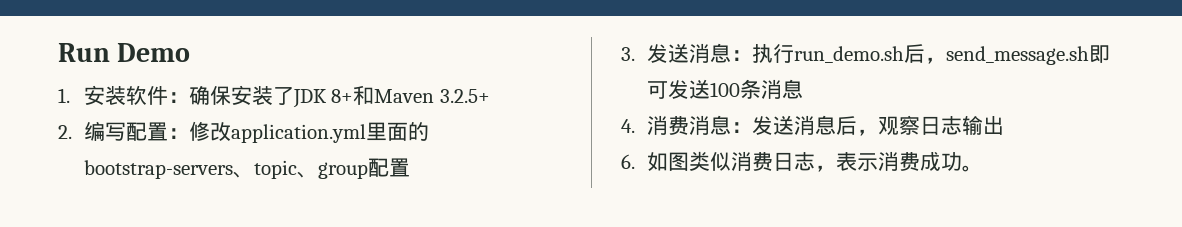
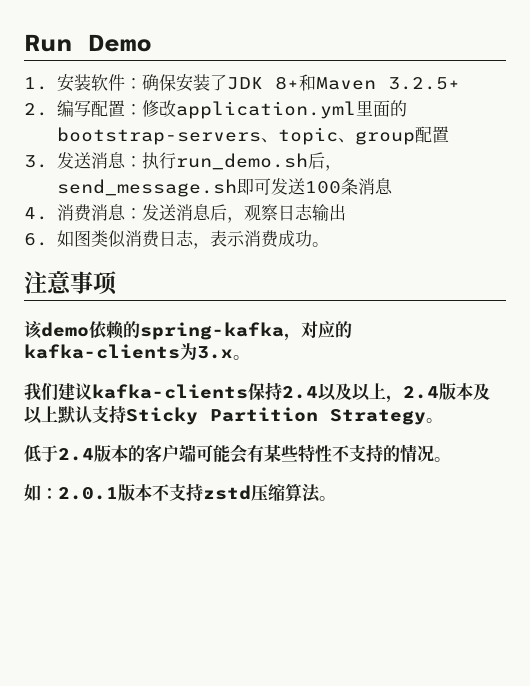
(983, 168) none -> [24,271,118,295] [24,321,352,341] [24,343,250,360] [24,382,490,403] [24,405,443,425] [24,444,451,464] [24,483,336,503] // 注意事项 // 该demo依赖的spring-kafka，对应的kafka-clients为3.x。 // 我们建议kafka-clients保持2.4以及以上，2.4版本及以上默认支持Sticky Partition Strategy。 // 低于2.4版本的客户端可能会有某些特性不支持的情况。 // 如：2.0.1版本不支持zstd压缩算法。

